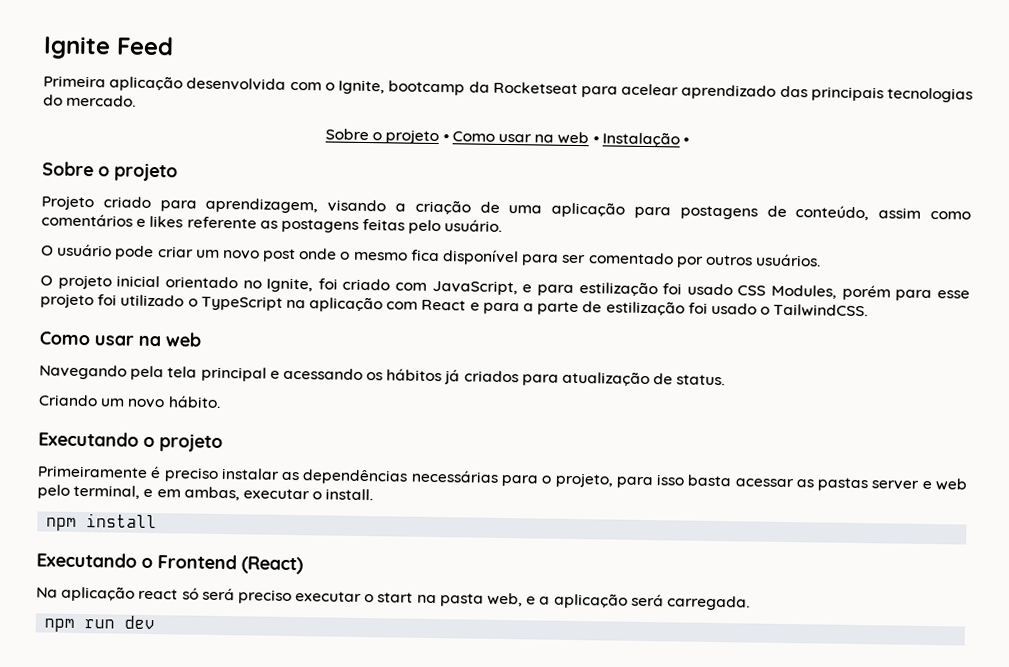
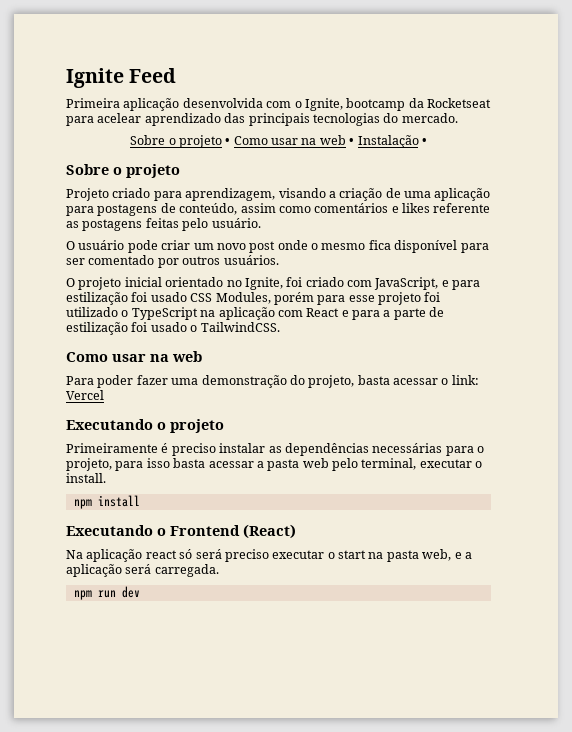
[39,364,726,387] [38,394,221,409] Navegando pela tela principal e acessando os hábitos já criados para atualização de status. // Criando um novo hábito. -> [66,375,479,388] [66,390,104,400] Para poder fazer uma demonstração do projeto, basta acessar o link: Vercel
[795,477,968,492] [37,484,240,501] as pastas server e web pelo terminal, e em ambas, -> [256,458,417,471] a pasta web pelo terminal,

